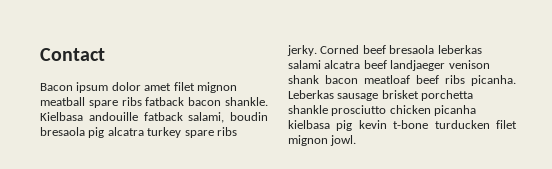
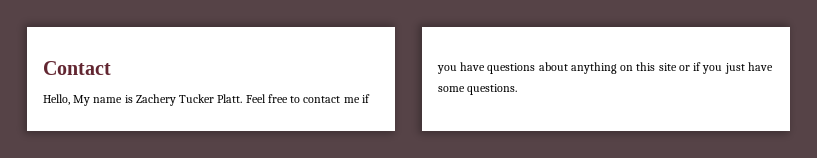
[40,82,237,93] [40,97,268,108] [40,112,268,123] [40,127,237,138] [287,45,482,56] [288,60,490,71] [288,75,516,86] [288,90,474,101] [288,105,477,116] [288,120,517,131] [288,135,357,146] Bacon ipsum dolor amet filet mignon meatball spare ribs fatback bacon shankle. Kielbasa andouille fatback salami, boudin bresaola pig alcatra turkey spare ribs jerky. Corned beef bresaola leberkas salami alcatra beef landjaeger venison shank bacon meatloaf beef ribs picanha. Leberkas sausage brisket porchetta shankle prosciutto chicken picanha kielbasa pig kevin t-bone turducken filet mignon jowl. -> [43,94,370,106] [437,62,773,74] [438,84,518,95] Hello, My name is Zachery Tucker Platt. Feel free to contact me if you have questions about anything on this site or if you just have some questions.

